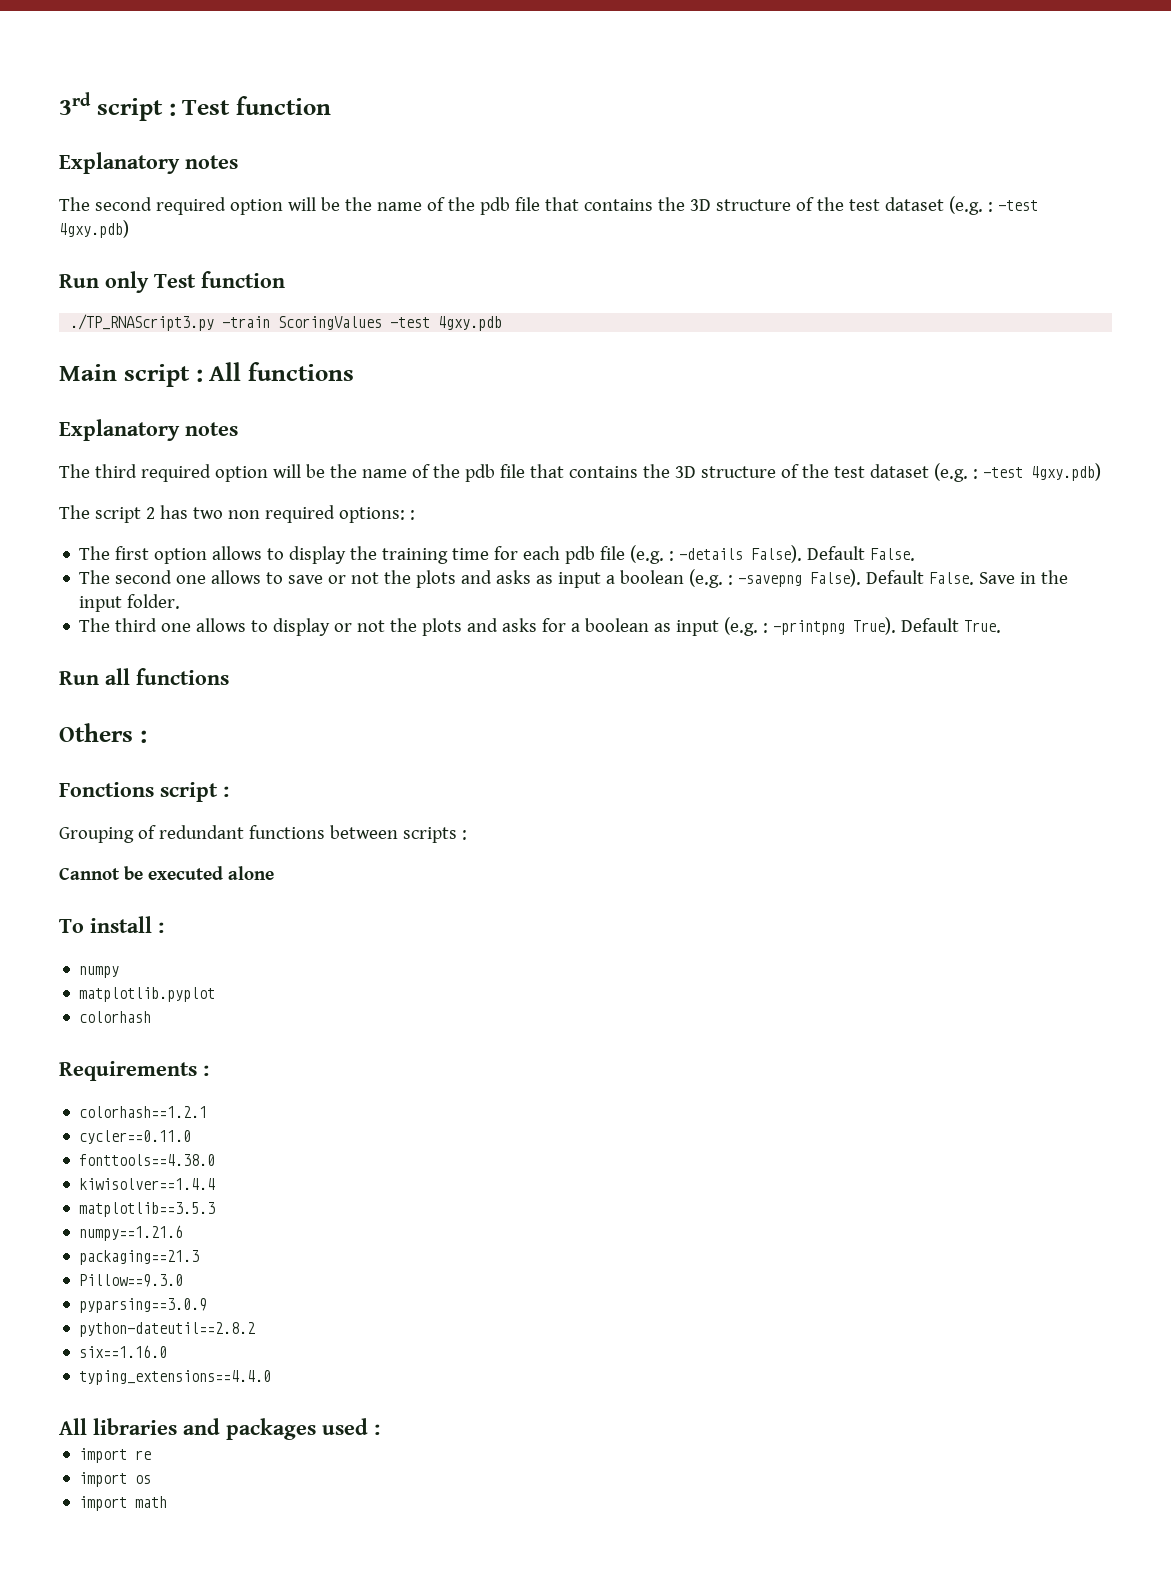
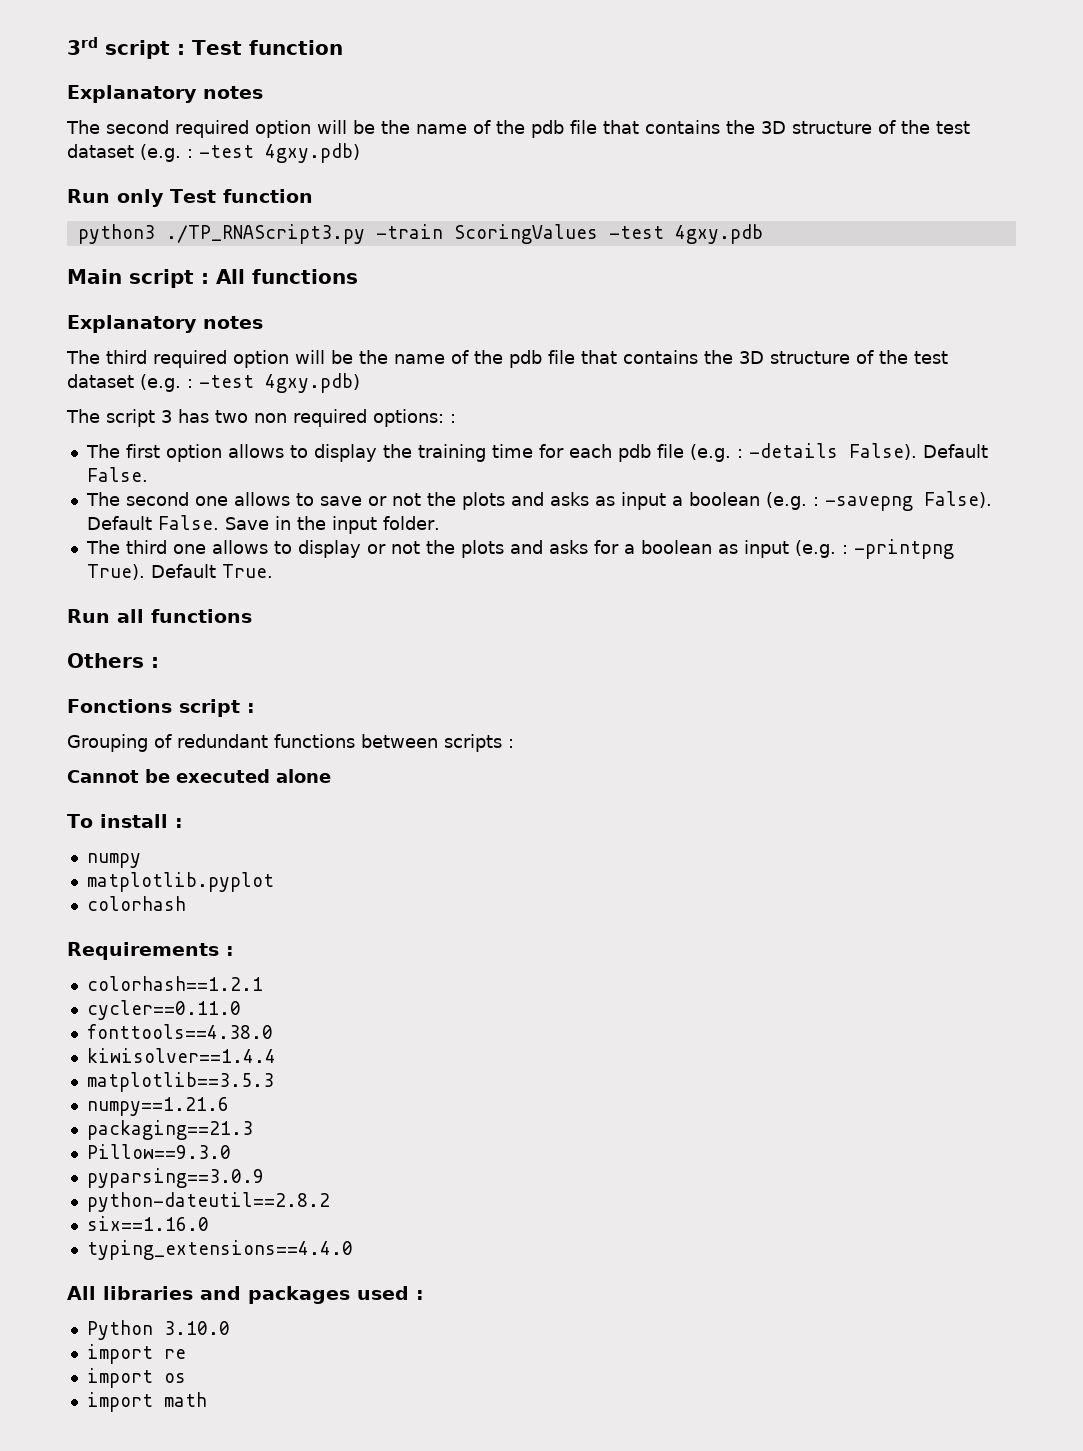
(285, 279) none -> [77,224,155,244] python3
[145,507,155,519] 2 -> [161,410,172,423] 3
(380, 1429) none -> [86,1320,230,1340] // Python 3.10.0

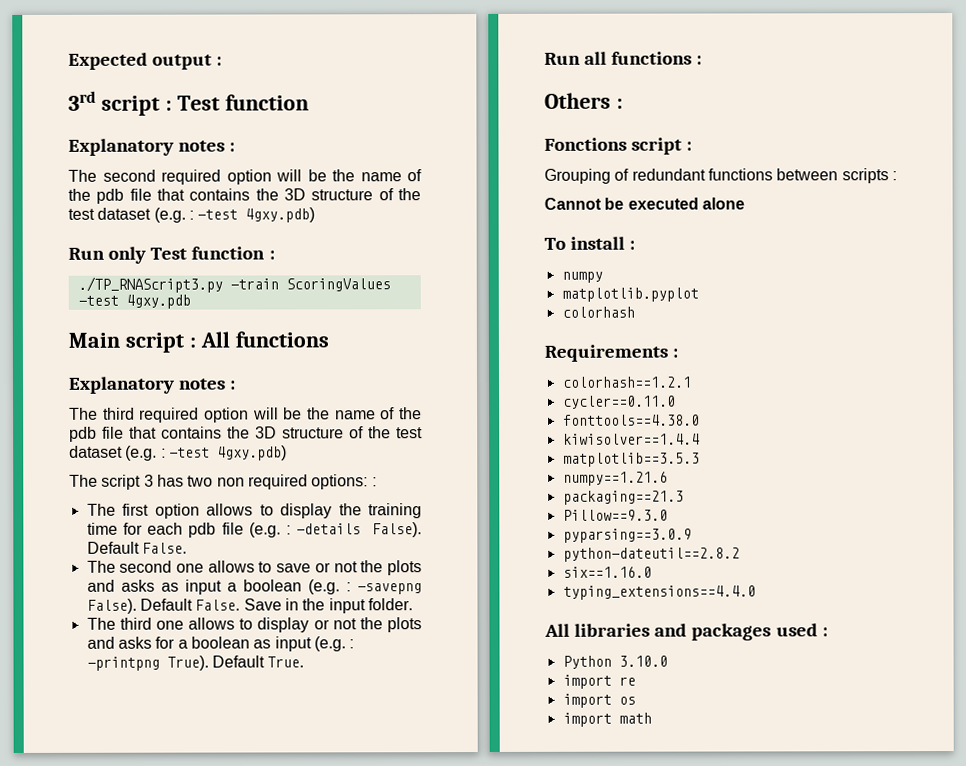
(67, 46) none -> [68,52,223,70] Expected output : //
(263, 92) none -> [229,142,236,152] :
[77,224,155,244] // python3 -> [268,250,275,260] : //
(263, 322) none -> [229,380,237,390] :
(252, 616) none -> [696,55,703,65] :

